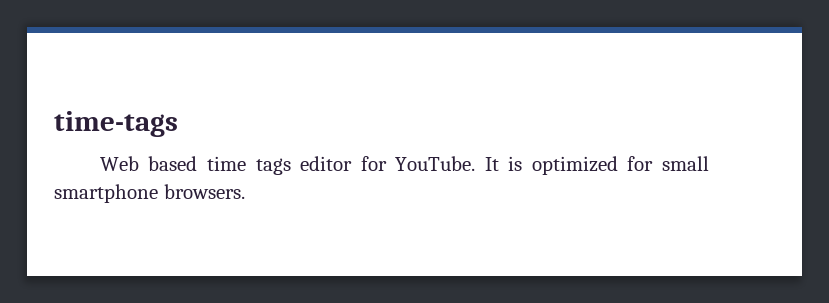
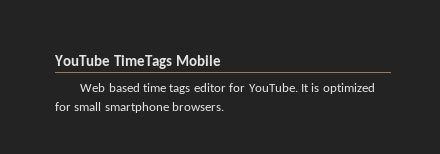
[54,111,178,137] time-tags -> [54,55,221,69] YouTube TimeTags Mobile

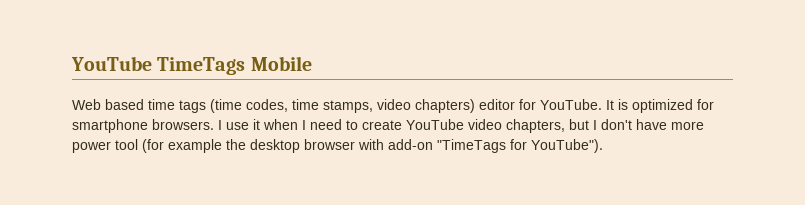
(191, 89) none -> [210,99,475,113] (time codes, time stamps, video chapters)
[74,102,102,111] small -> (714, 104) none
(225, 106) none -> [218,119,704,133] [72,139,603,153] I use it when I need to create YouTube video chapters, but I don't have more power tool (for example the desktop browser with add-on "TimeTags for YouTube").

